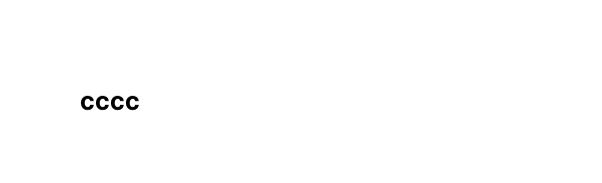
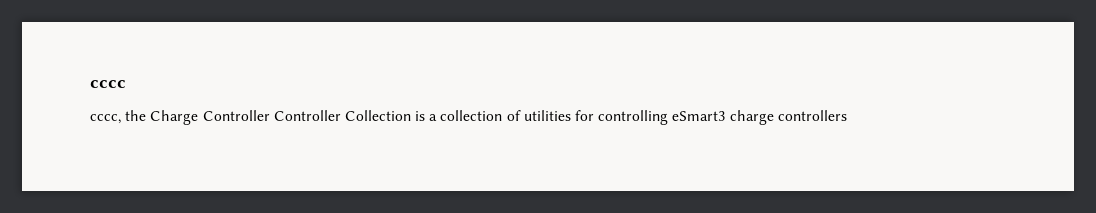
(140, 103) none -> [90,110,847,125] // cccc, the Charge Controller Controller Collection is a collection of utilities for controlling eSmart3 charge controllers

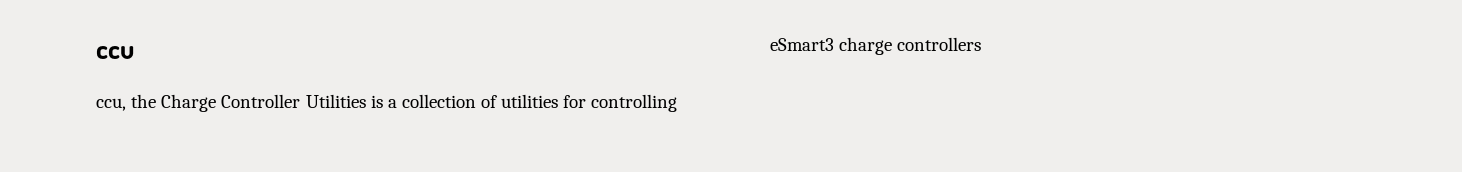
[90,80,126,88] [90,114,121,124] cccc // cccc, -> [96,46,134,59] [96,98,126,111] ccu // ccu,
[273,110,411,121] Controller Collection -> [305,94,366,108] Utilities

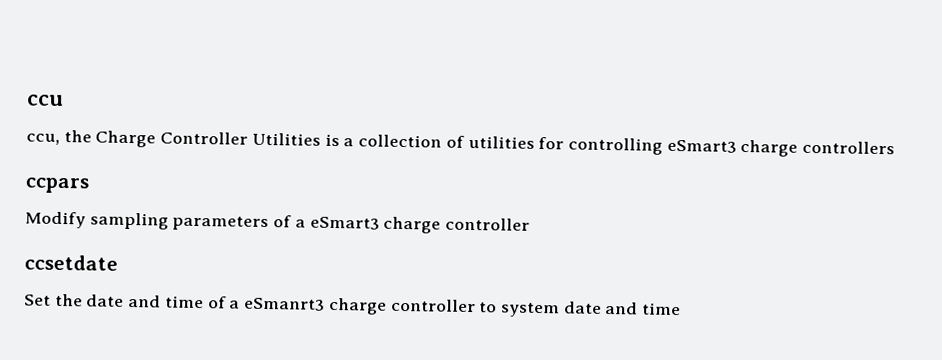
(982, 44) none -> [25,177,89,194] [25,211,531,234] [24,254,118,271] [24,293,682,318] // ccpars // Modify sampling parameters of a eSmart3 charge controller // ccsetdate // Set the date and time of a eSmanrt3 charge controller to system date and time

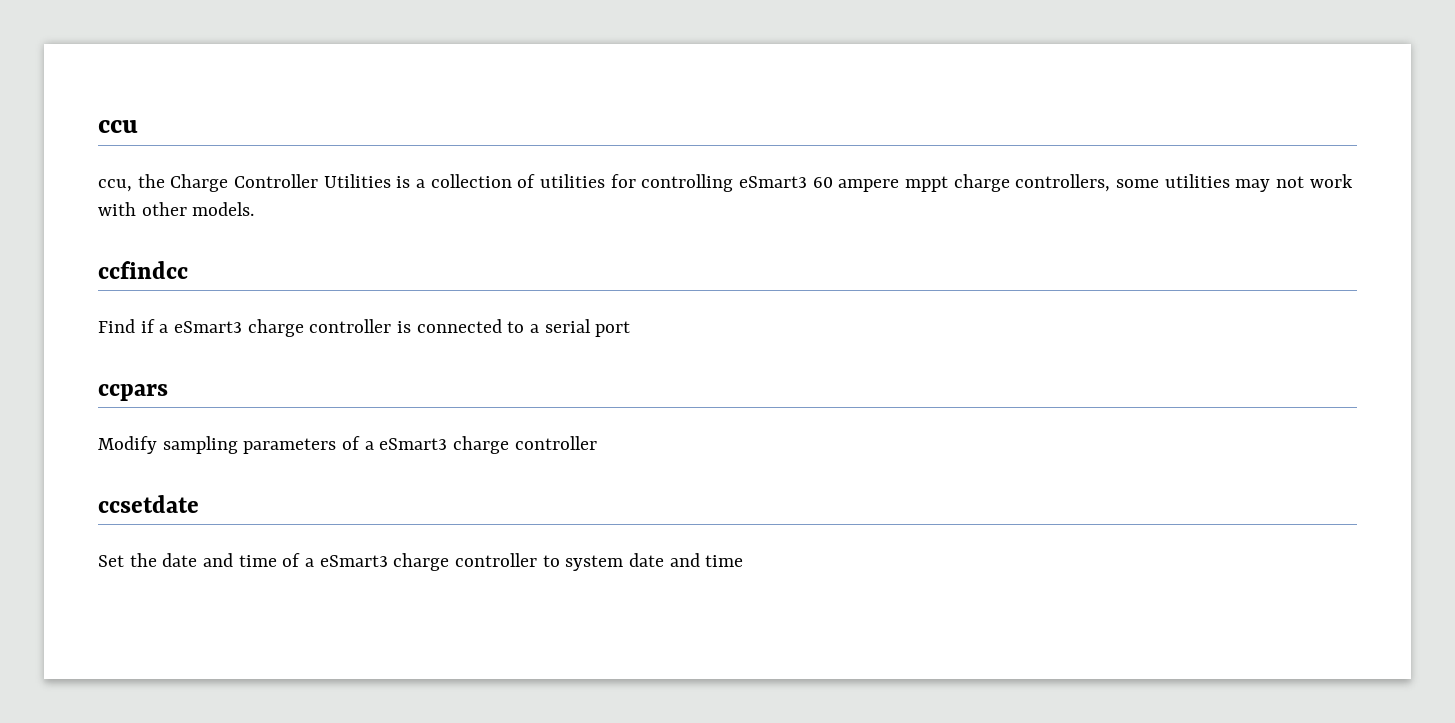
[740,139,896,157] charge controllers -> [812,174,1353,192] [98,202,255,216] [98,261,188,279] [98,319,631,337] 60 ampere mppt charge controllers, some utilities may not work with other models. // ccfindcc // Find if a eSmart3 charge controller is connected to a serial port
[244,297,326,311] eSmanrt3 -> [319,555,388,567] eSmart3

